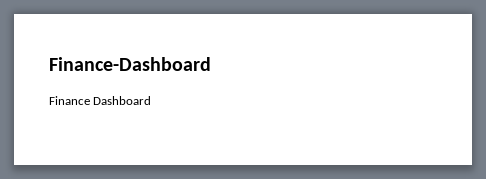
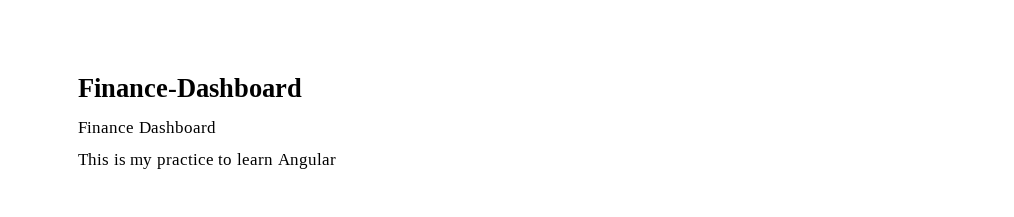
(152, 100) none -> [78,153,336,169] // This is my practice to learn Angular

